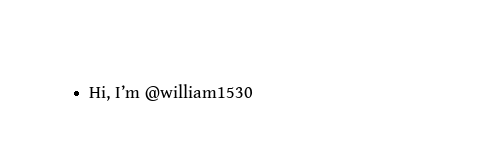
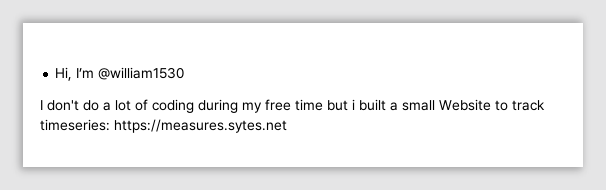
(253, 92) none -> [40,99,545,113] [40,119,287,133] // I don't do a lot of coding during my free time but i built a small Website to track timeseries: https://measures.sytes.net

